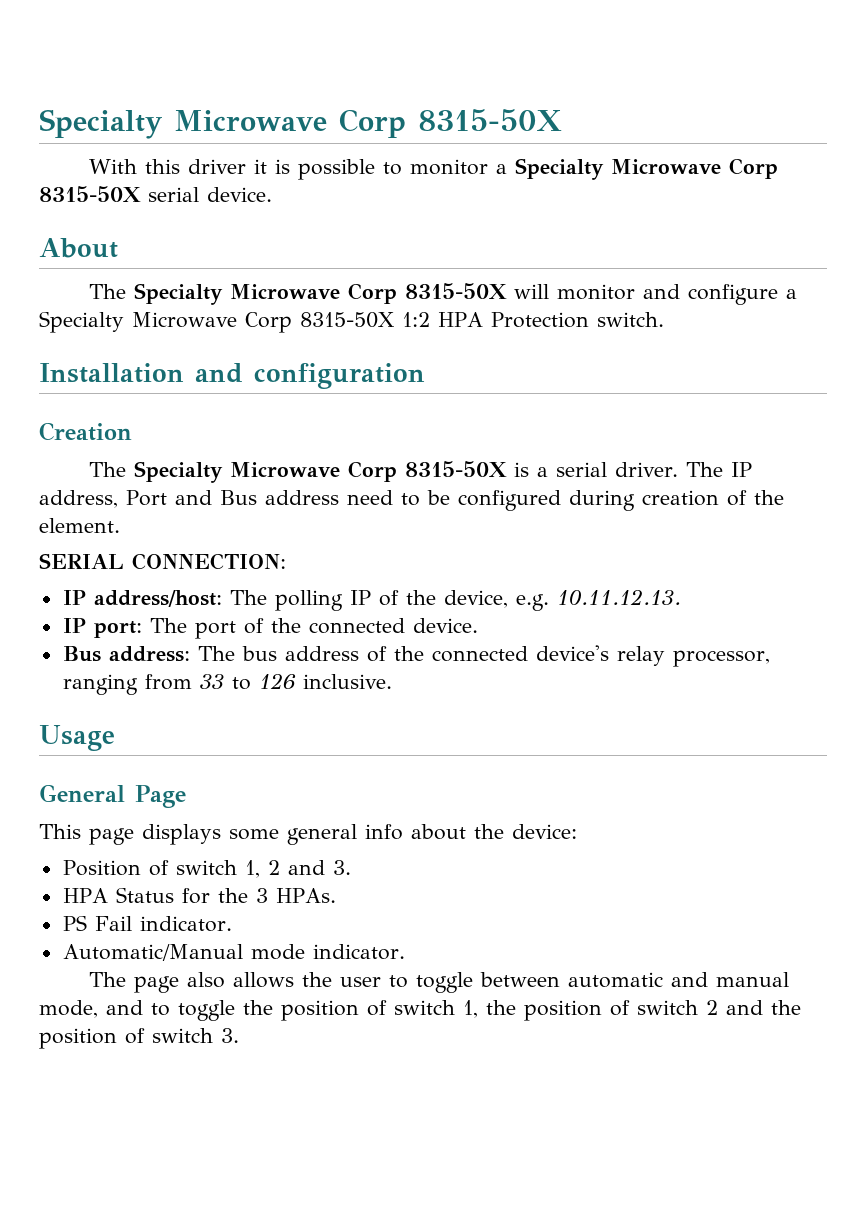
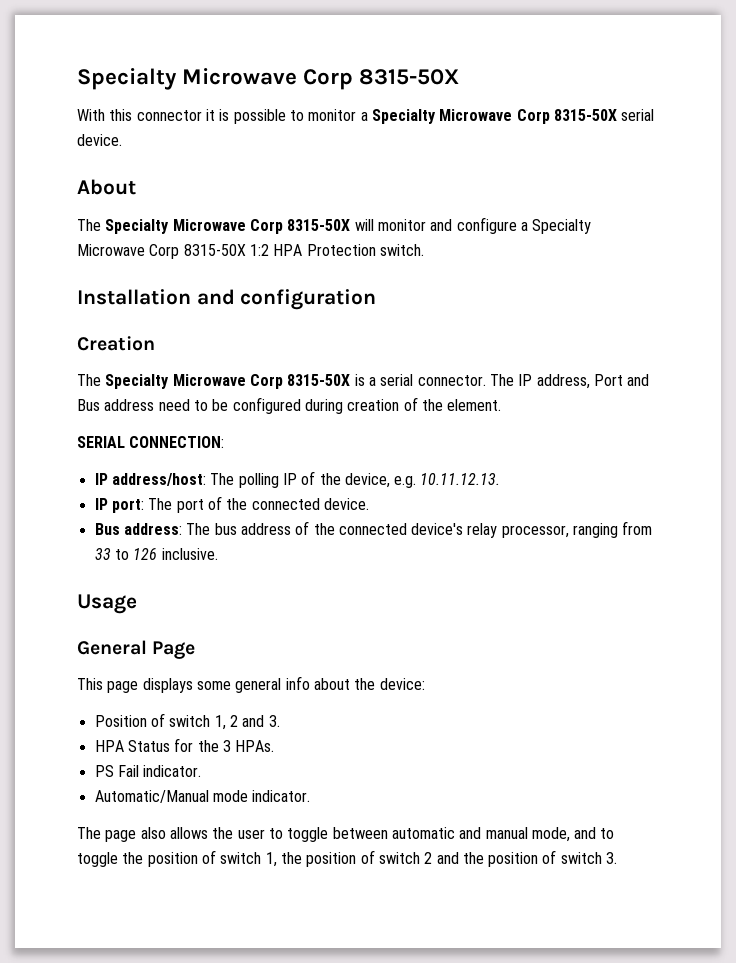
[187,159,246,174] driver -> [136,110,202,121] connector
[614,462,679,477] driver. -> [417,375,486,386] connector.

